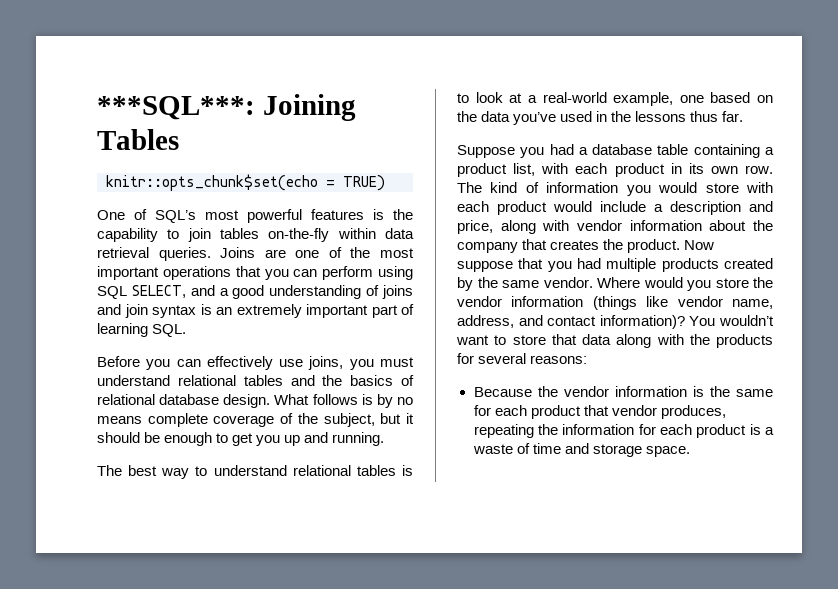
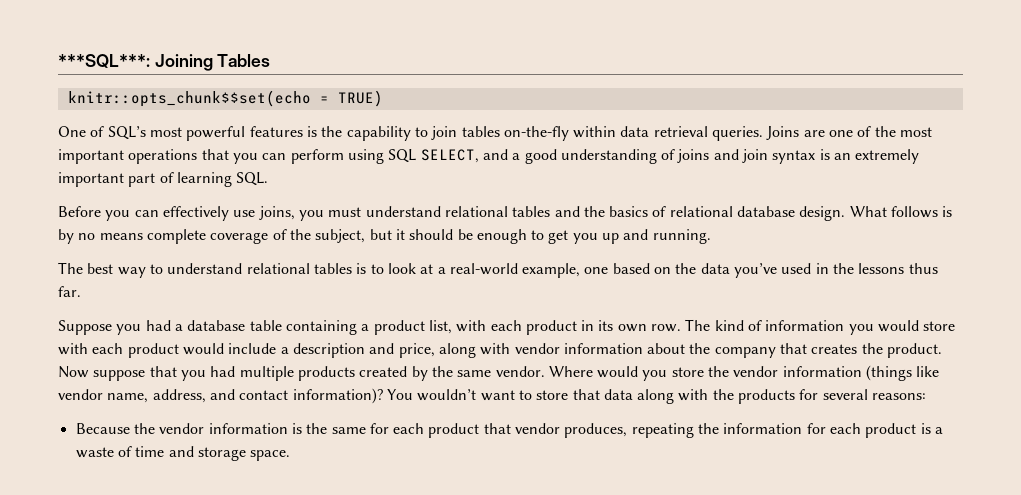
[106,174,318,191] knitr::opts_chunk$set(echo -> [67,90,311,107] knitr::opts_chunk$$set(echo

